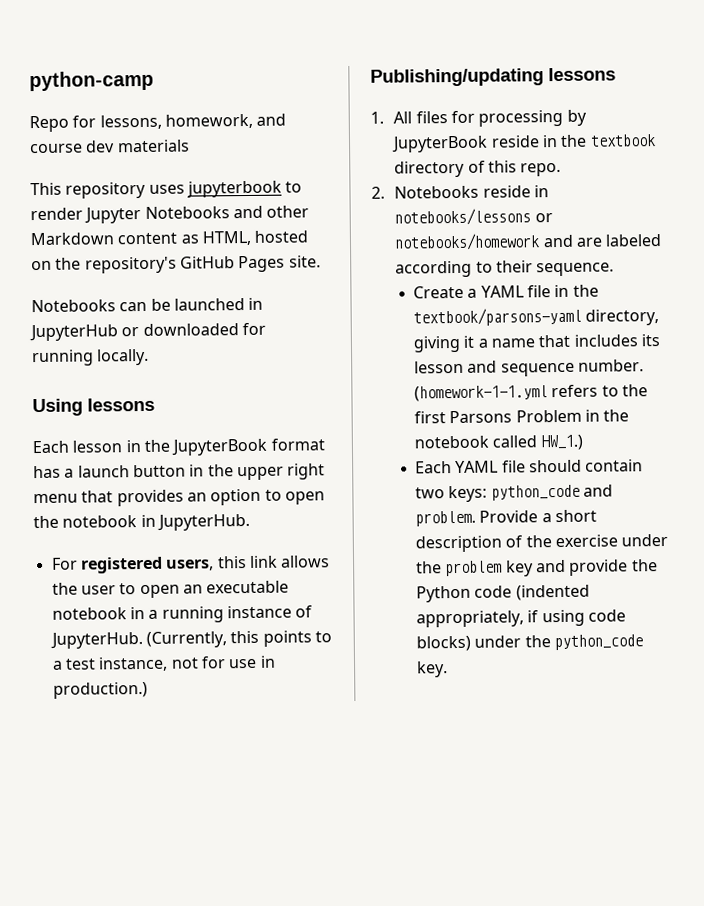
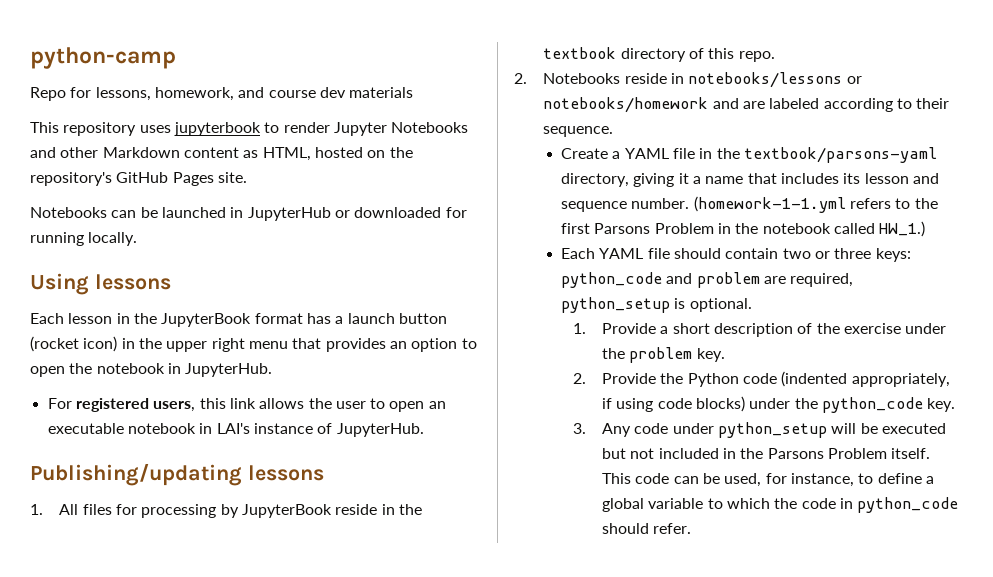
(186, 471) none -> [30,336,118,352] (rocket icon)
[148,606,224,623] a running -> [216,423,250,434] LAI's
[145,630,332,648] [51,655,276,672] [52,681,148,699] (Currently, this points to a test instance, not for use in production.) -> (424, 430) none
(445, 493) none -> [814,248,872,259] or three
[414,510,476,527] problem. -> [696,272,854,288] [560,297,752,313] [572,323,586,334] problem are required, python_setup is optional. // 1.
[505,559,629,577] key and provide -> [696,348,725,362] [572,373,657,384] key. // 2. Provide
(448, 669) none -> [572,422,947,438] [602,448,931,459] [602,473,934,487] [602,497,959,513] [602,523,692,534] // 3. Any code under python_setup will be executed but not included in the Parsons Problem itself. This code can be used, for instance, to define a global variable to which the code in python_code should refer.

